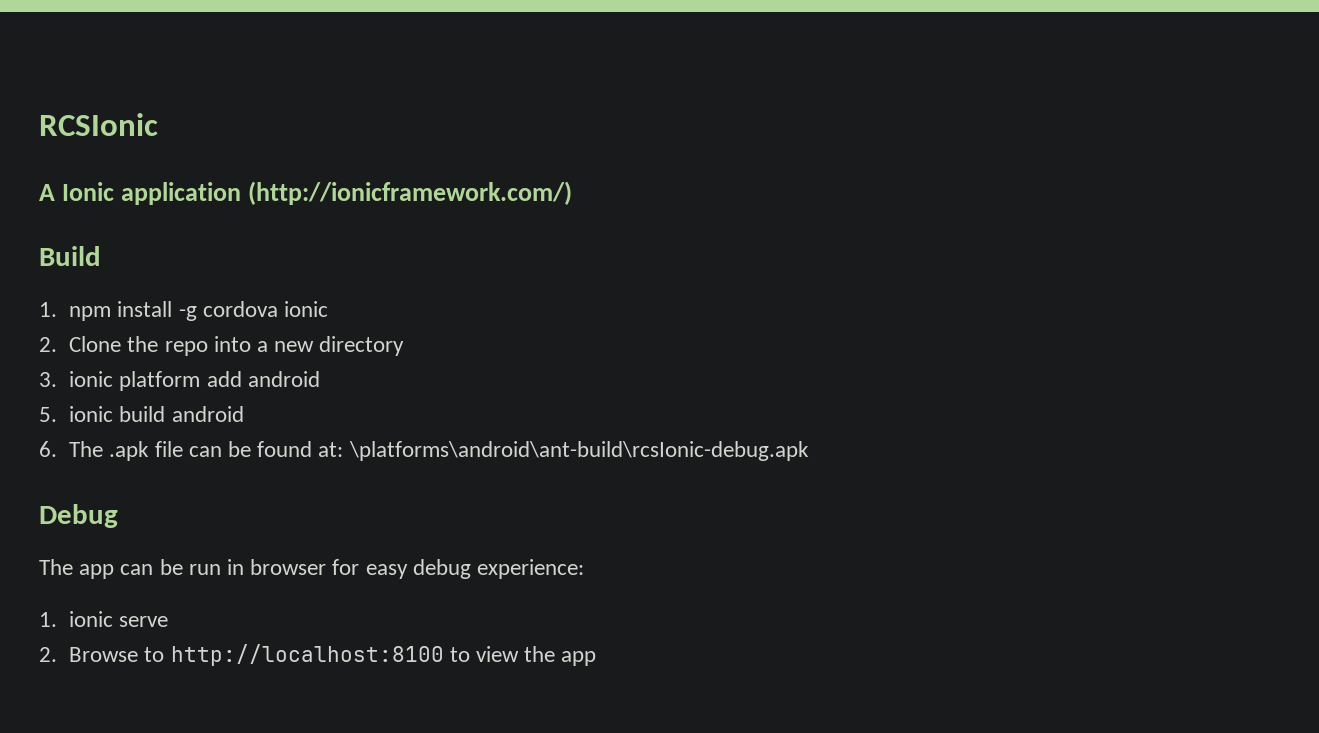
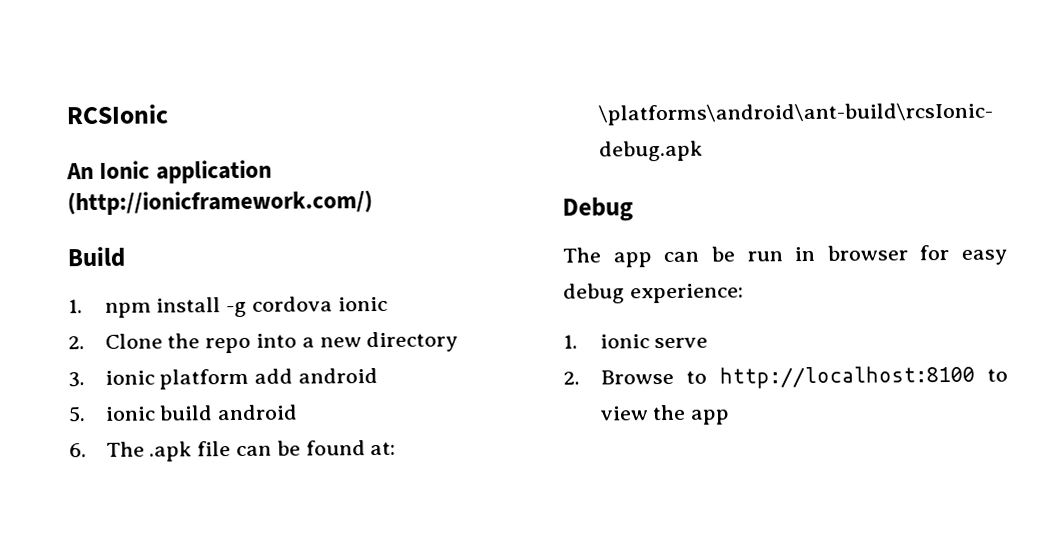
[39,184,55,201] A -> [66,162,94,180] An

